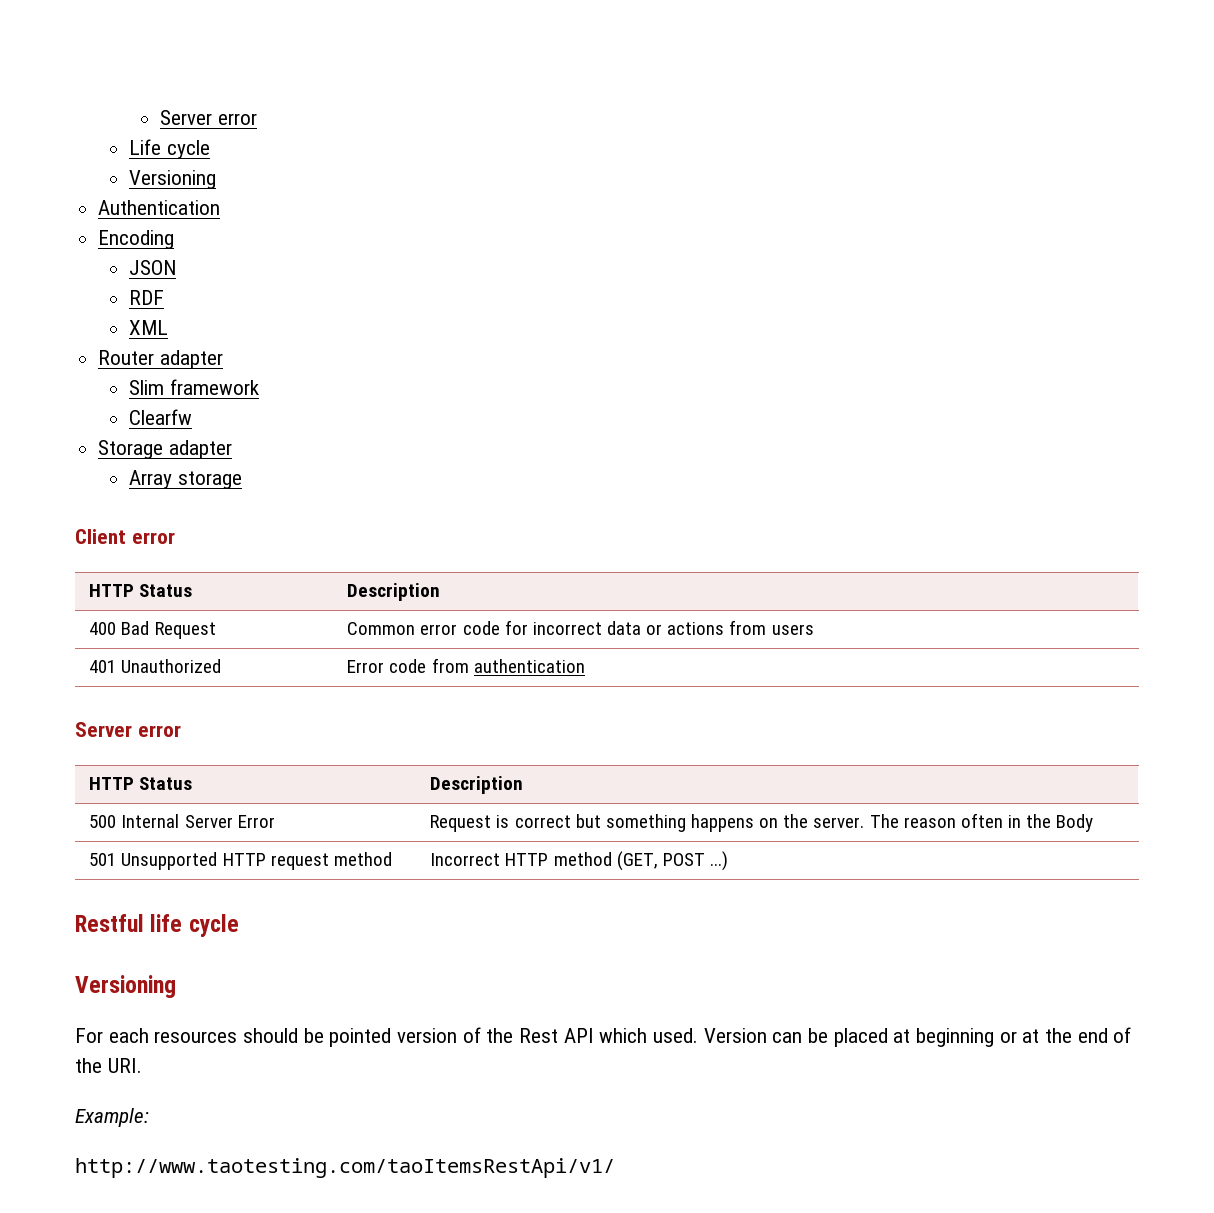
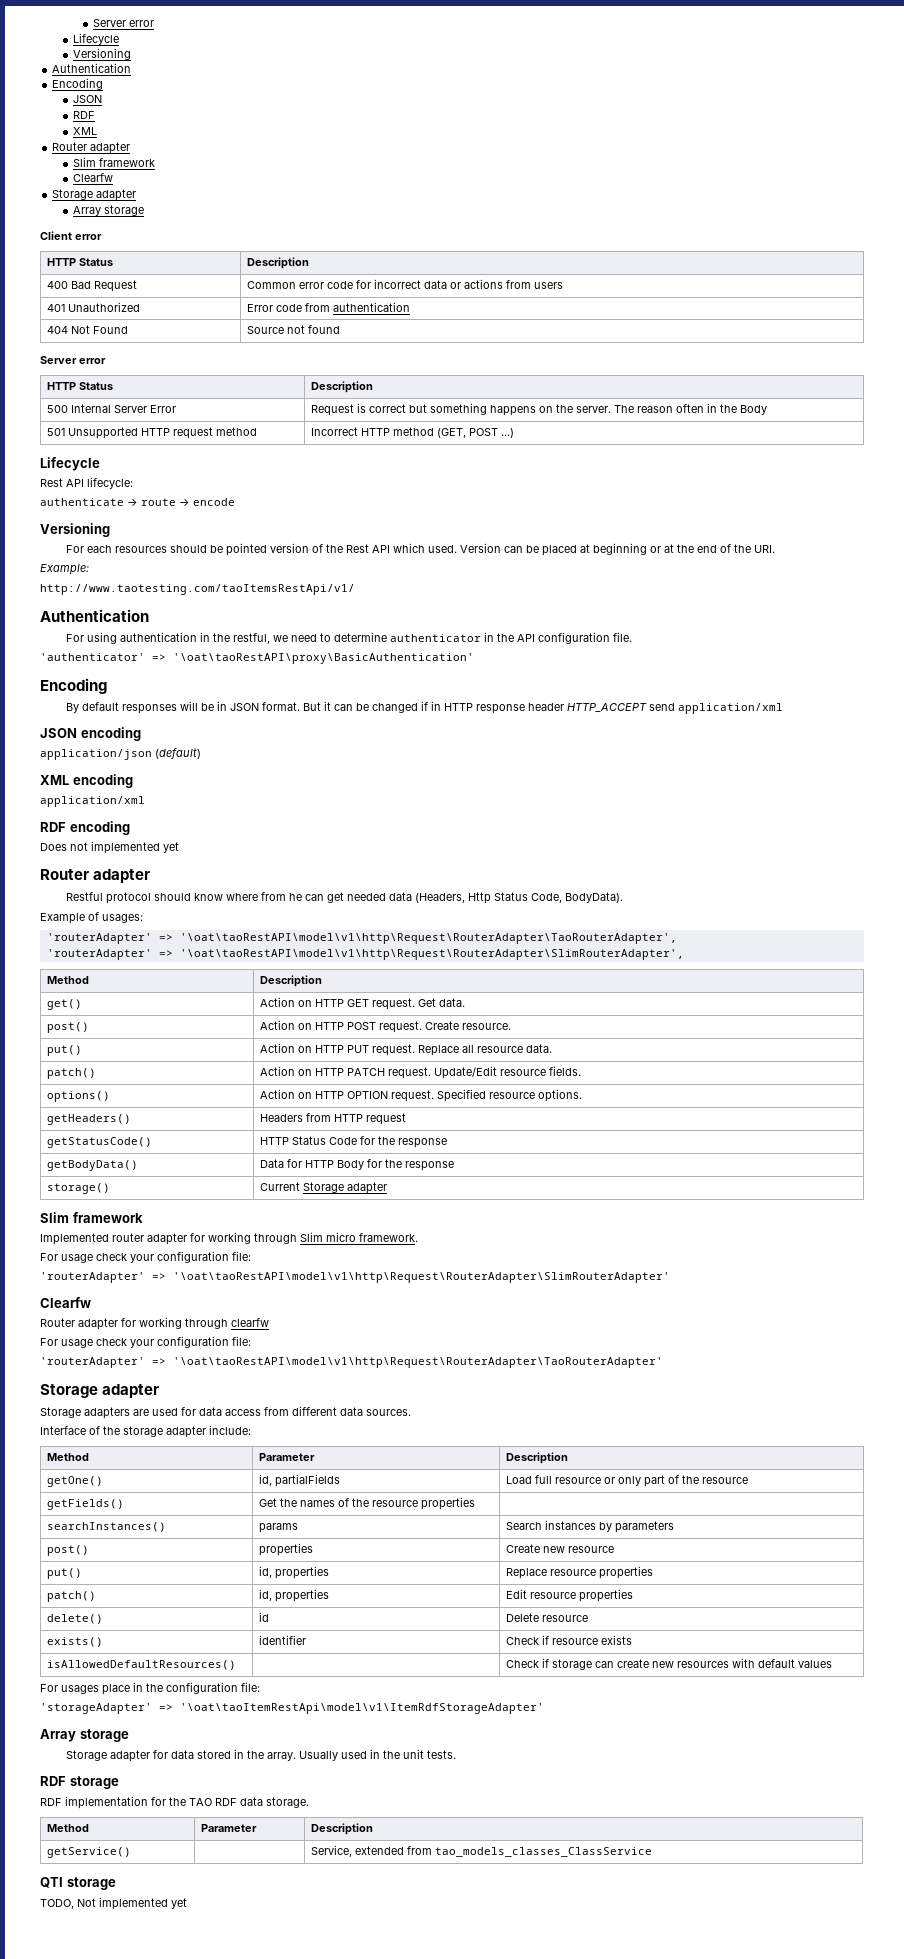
[160,110,257,125] [129,139,210,159] Server error // Life cycle -> [93,19,155,27] [72,33,119,45] Server error // Lifecycle
(585, 666) none -> [47,325,129,334] [247,325,341,334] // 404 Not Found | Source not found
[75,914,239,937] Restful life cycle -> [40,457,100,471] [40,477,133,489] [40,498,235,506] Lifecycle // Rest API lifecycle: // authenticate → route → encode
(615, 1168) none -> [40,609,149,622] [66,632,633,644] [40,653,474,664] [40,678,107,694] [66,701,784,714] [40,727,141,741] [40,748,201,760] [40,774,133,788] [40,796,145,807] [40,821,130,835] [40,841,179,854] [40,869,151,883] [66,892,624,904] [40,912,143,924] [46,933,677,944] [46,949,684,960] [47,976,90,984] [260,975,323,987] [47,999,83,1010] [260,997,466,1010] [47,1022,90,1033] [260,1020,512,1033] [47,1045,83,1056] [260,1043,553,1056] [47,1068,97,1079] [260,1066,582,1079] [47,1091,111,1102] [260,1089,583,1102] [47,1114,132,1125] [260,1113,407,1125] [47,1137,153,1148] [260,1136,448,1148] [47,1160,139,1171] [260,1159,455,1171] [47,1183,111,1194] [260,1182,388,1194] [40,1212,143,1223] [40,1232,418,1245] [40,1251,251,1263] [40,1272,670,1283] [40,1297,91,1308] [40,1317,269,1330] [40,1336,251,1348] [40,1357,663,1368] [40,1384,160,1398] [40,1406,411,1419] [40,1425,251,1438] [47,1453,90,1461] [259,1453,316,1461] [506,1452,569,1464] [47,1476,104,1487] [259,1474,341,1487] [506,1475,749,1487] [47,1499,125,1510] [259,1497,476,1510] [47,1522,167,1532] [259,1523,299,1533] [506,1520,675,1533] [47,1545,90,1556] [259,1543,314,1556] [506,1544,615,1553] [47,1568,83,1579] [259,1566,330,1579] [506,1566,654,1579] [47,1591,97,1602] [259,1589,330,1602] [506,1589,634,1602] [47,1614,104,1624] [259,1612,270,1622] [506,1613,589,1622] [47,1637,104,1647] [259,1635,307,1645] [506,1635,633,1645] [47,1660,237,1670] [506,1658,833,1670] [40,1682,260,1695] [40,1703,544,1714] [40,1729,129,1742] [66,1749,457,1762] [40,1776,119,1789] [40,1796,309,1809] [47,1824,90,1832] [201,1824,258,1832] [311,1823,374,1835] [47,1847,132,1858] [311,1845,653,1857] [40,1877,116,1890] [40,1897,187,1910] // Authentication // For using authentication in the restful, we need to determine authenticator in the API configuration file. // 'authenticator' => '\oat\taoRestAPI\proxy\BasicAuthentication' // Encoding // By default responses will be in JSON format. But it can be changed if in HTTP response header HTTP_ACCEPT send application/xml // JSON encoding // application/json (default) // XML encoding // application/xml // RDF encoding // Does not implemented yet // Router adapter // Restful protocol should know where from he can get needed data (Headers, Http Status Code, BodyData). // Example of usages: // 'routerAdapter' => '\oat\taoRestAPI\model\v1\http\Request\RouterAdapter\TaoRouterAdapter', // 'routerAdapter' => '\oat\taoRestAPI\model\v1\http\Request\RouterAdapter\SlimRouterAdapter', // Method | Description // get() | Action on HTTP GET request. Get data. // post() | Action on HTTP POST request. Create resource. // put() | Action on HTTP PUT request. Replace all resource data. // patch() | Action on HTTP PATCH request. Update/Edit resource fields. // options() | Action on HTTP OPTION request. Specified resource options. // getHeaders() | Headers from HTTP request // getStatusCode() | HTTP Status Code for the response // getBodyData() | Data for HTTP Body for the response // storage() | Current Storage adapter // Slim framework // Implemented router adapter for working through Slim micro framework. // For usage check your configuration file: // 'routerAdapter' => '\oat\taoRestAPI\model\v1\http\Request\RouterAdapter\SlimRouterAdapter' // Clearfw // Router adapter for working through clearfw // For usage check your configuration file: // 'routerAdapter' => '\oat\taoRestAPI\model\v1\http\Request\RouterAdapter\TaoRouterAdapter' // Storage adapter // Storage adapters are used for data access from different data sources. // Interface of the storage adapter include: // Method | Parameter | Description // getOne() | id, partialFields | Load full resource or only part of the resource // getFields() | Get the names of the resource properties | // searchInstances() | params | Search instances by parameters // post() | properties | Create new resource // put() | id, properties | Replace resource properties // patch() | id, properties | Edit resource properties // delete() | id | Delete resource // exists() | identifier | Check if resource exists // isAllowedDefaultResources() | | Check if storage can create new resources with default values // For usages place in the configuration file: // 'storageAdapter' => '\oat\taoItemRestApi\model\v1\ItemRdfStorageAdapter' // Array storage // Storage adapter for data stored in the array. Usually used in the unit tests. // RDF storage // RDF implementation for the TAO RDF data storage. // Method | Parameter | Description // getService() | | Service, extended from tao_models_classes_ClassService // QTI storage // TODO, Not implemented yet

